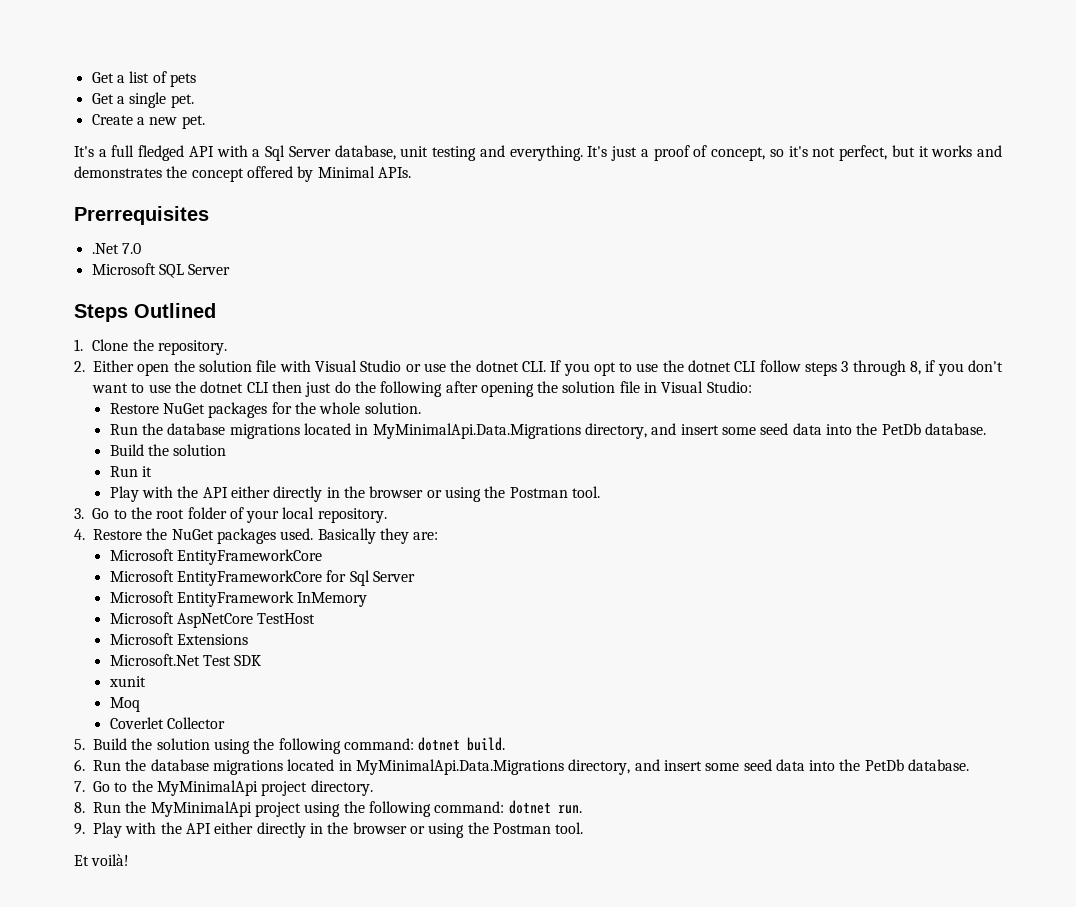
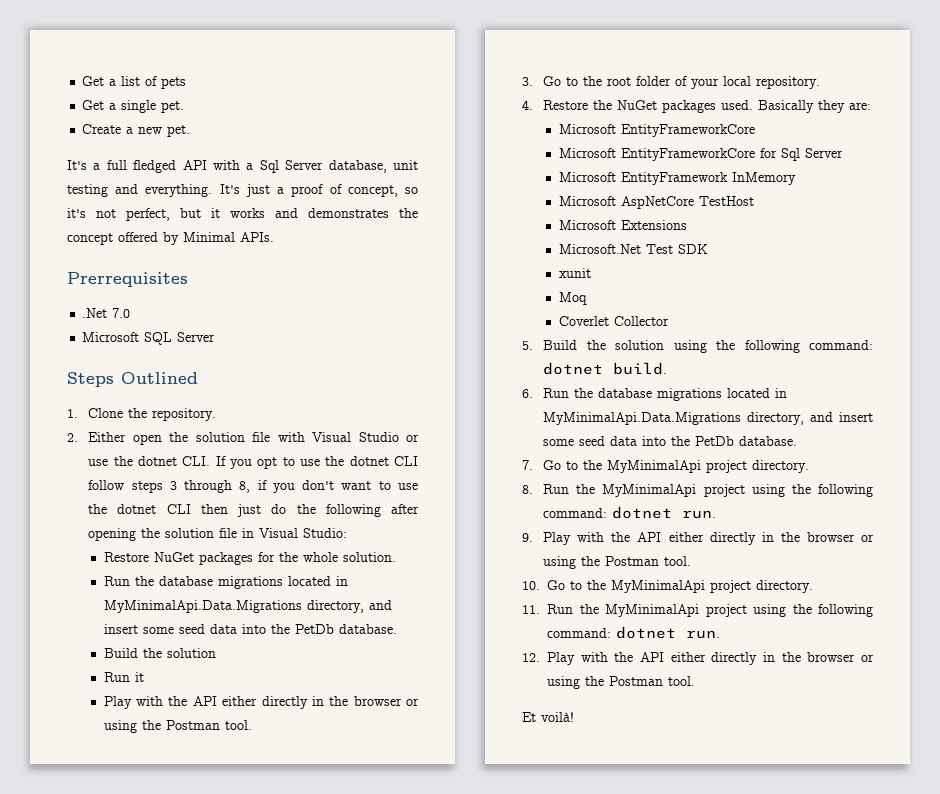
(584, 828) none -> [522,580,813,593] [522,604,873,617] [547,626,720,639] [522,652,874,665] [547,676,695,689] // 10. Go to the MyMinimalApi project directory. // 11. Run the MyMinimalApi project using the following command: dotnet run. // 12. Play with the API either directly in the browser or using the Postman tool.

